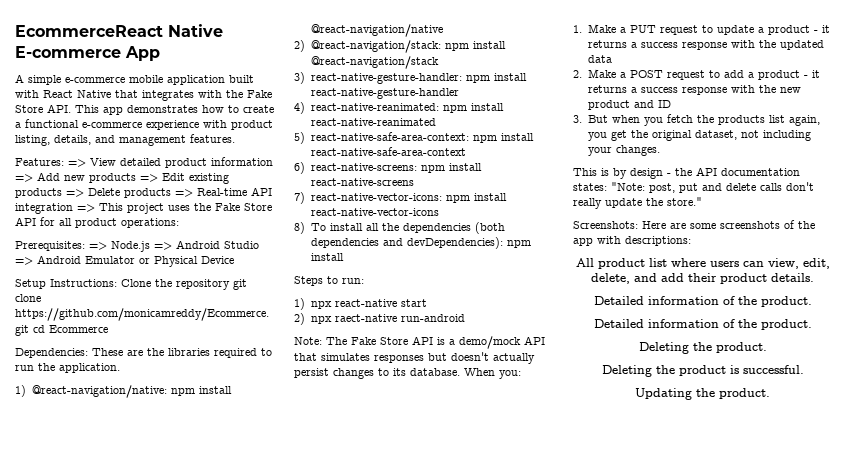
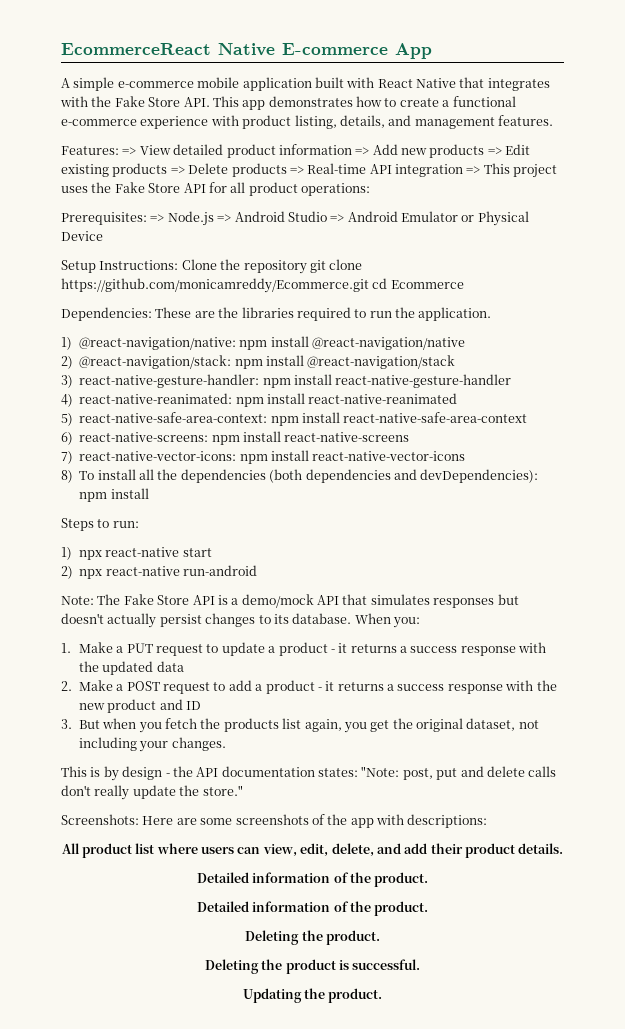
[334,314,397,322] raect-native -> [105,566,180,576] react-native

